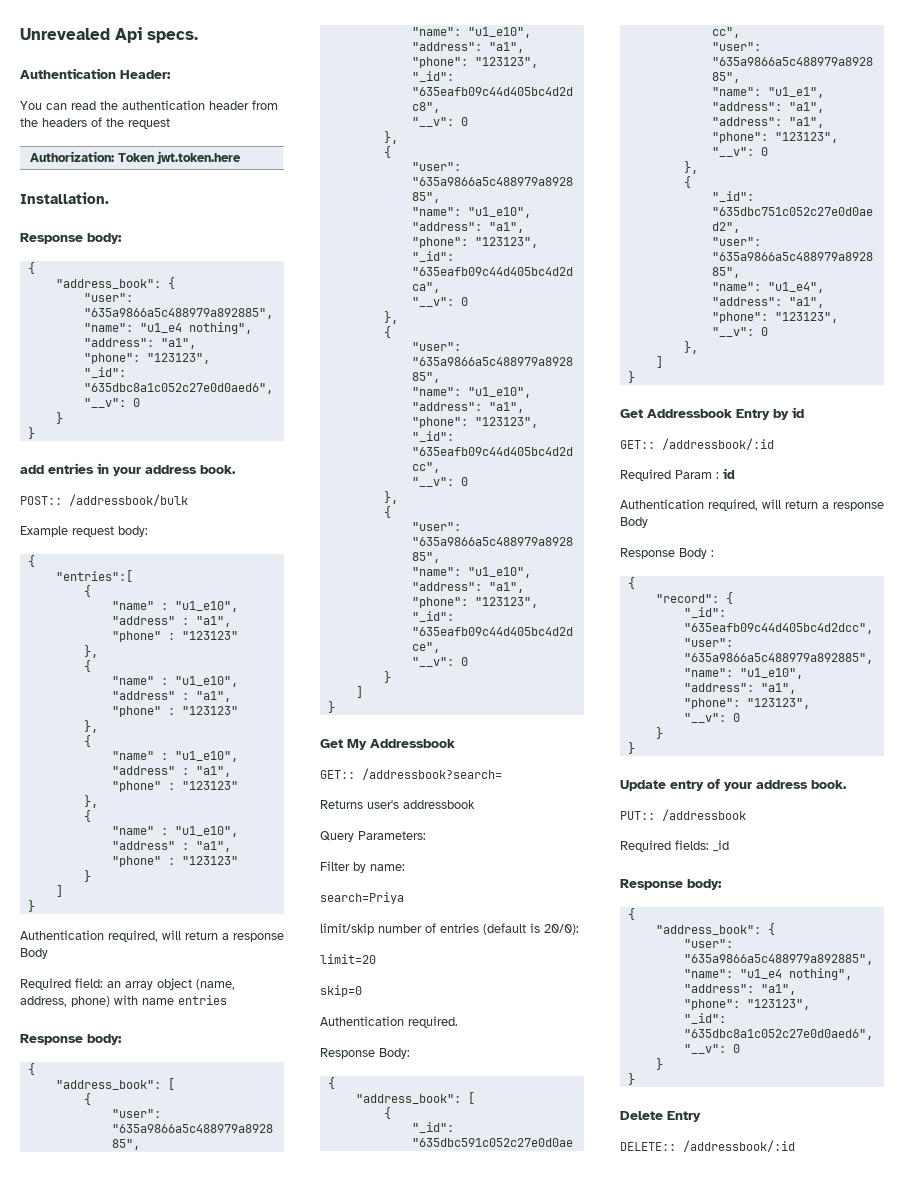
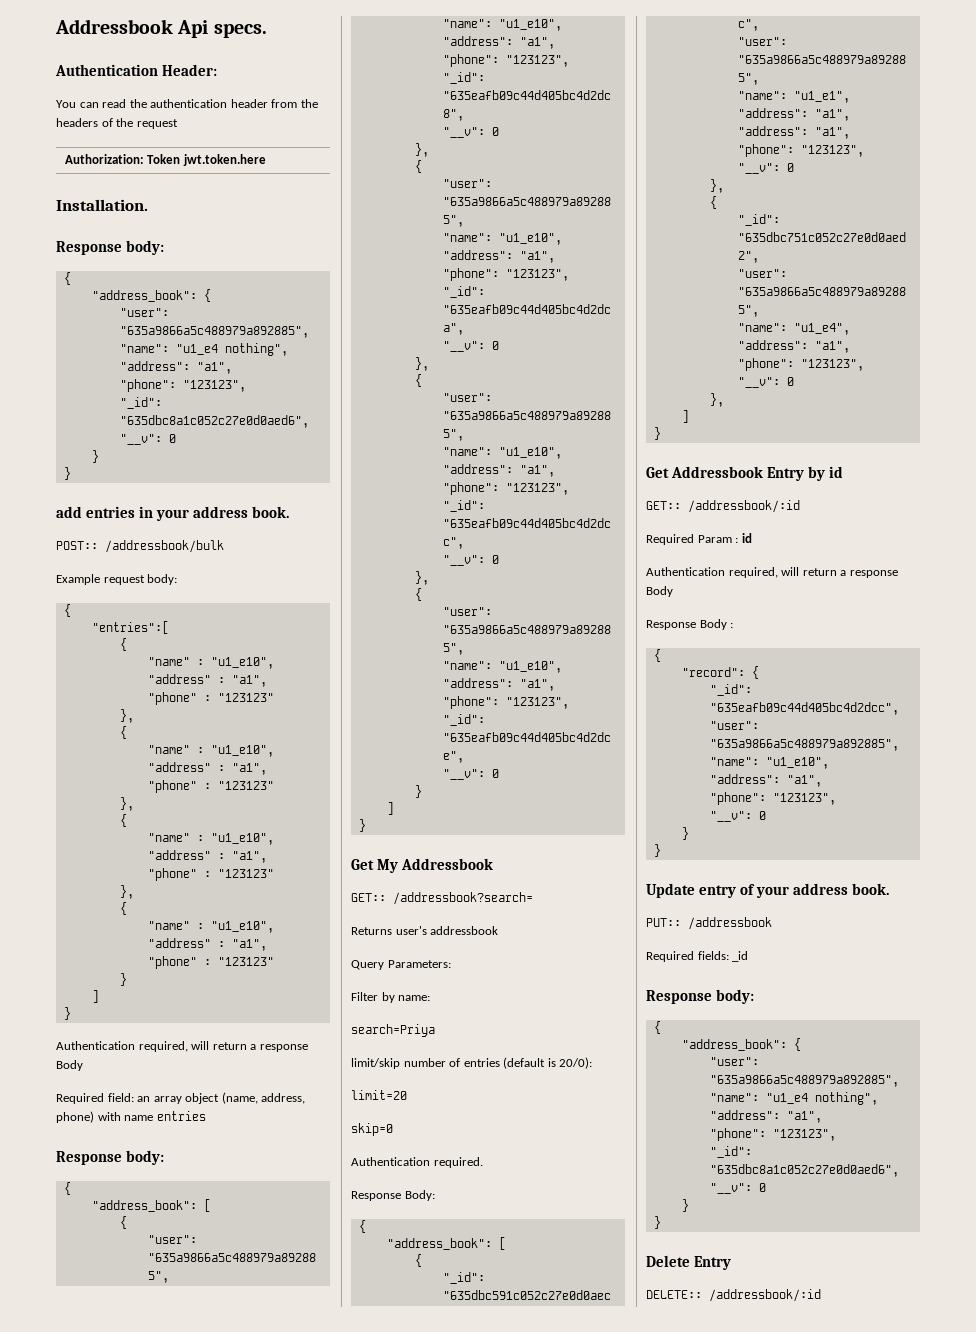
[20,28,110,40] Unrevealed -> [55,19,173,34] Addressbook

